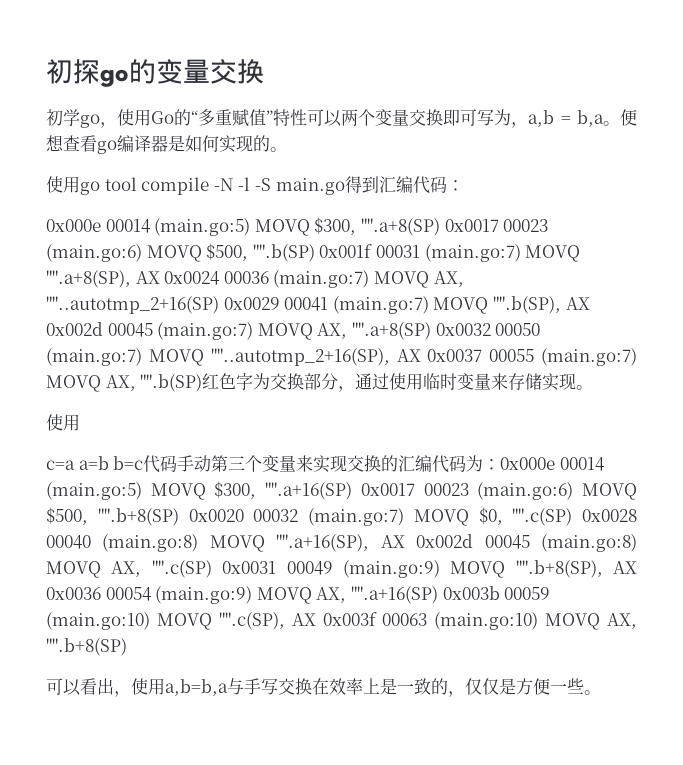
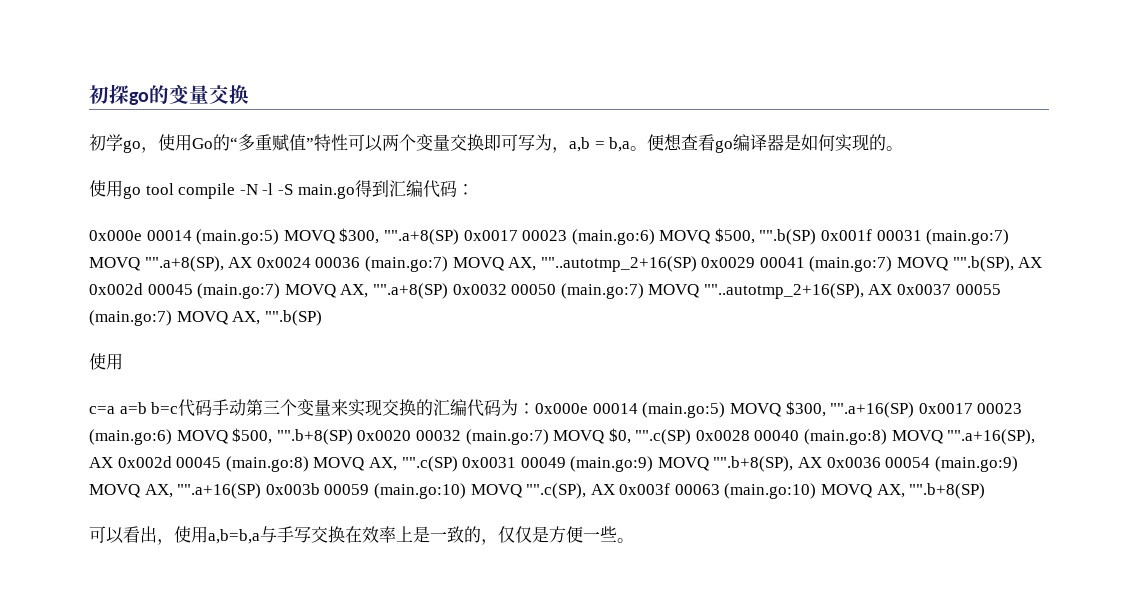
[202,373,594,392] 红色字为交换部分，通过使用临时变量来存储实现。 -> (322, 318) none

